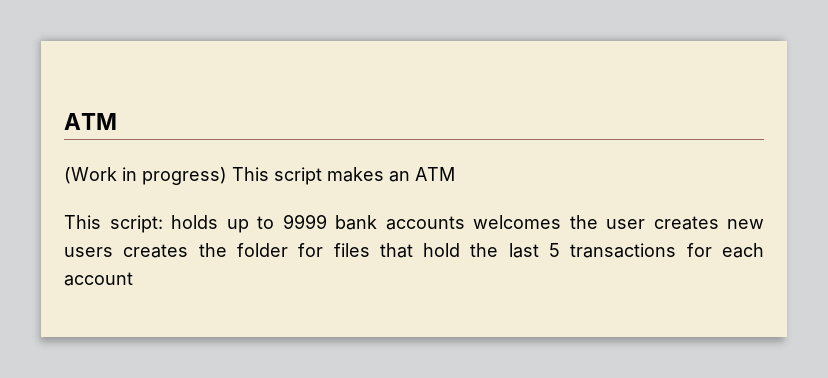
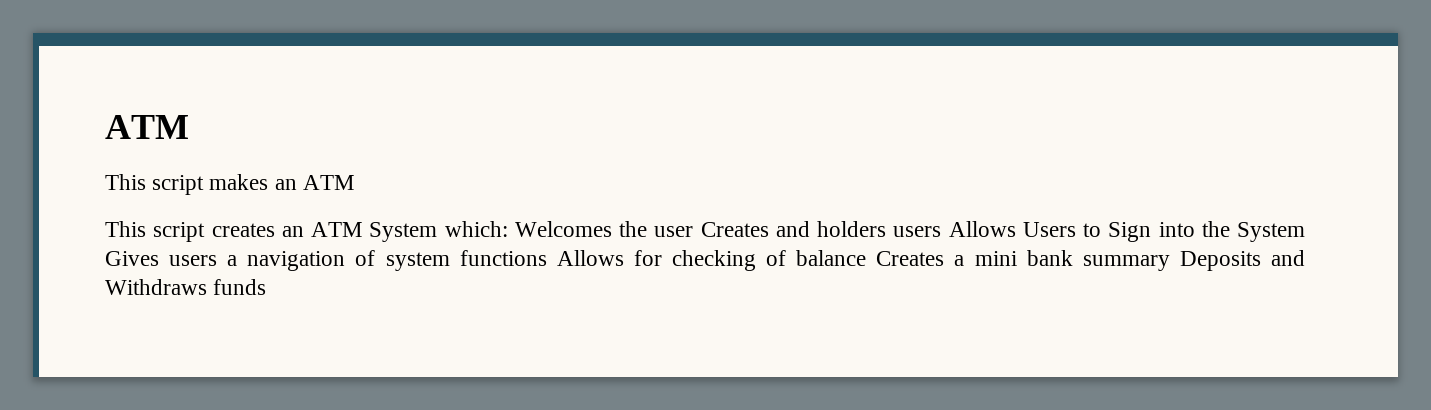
[64,113,117,130] [64,167,227,185] ATM // (Work in progress) -> [105,115,189,139] ATM //
[109,214,764,233] [64,243,764,258] [64,272,133,286] script: holds up to 9999 bank accounts welcomes the user creates new users creates the folder for files that hold the last 5 transactions for each account -> [153,221,1305,242] [105,250,1305,271] [105,279,267,295] script creates an ATM System which: Welcomes the user Creates and holders users Allows Users to Sign into the System Gives users a navigation of system functions Allows for checking of balance Creates a mini bank summary Deposits and Withdraws funds

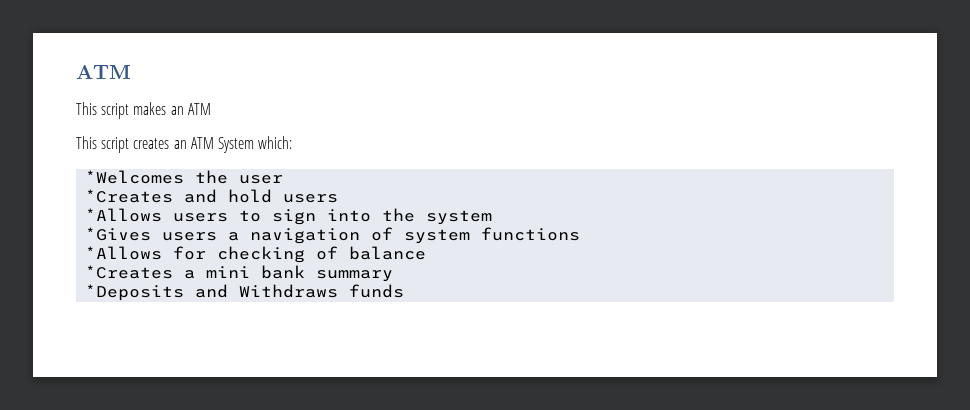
[514,221,612,237] Welcomes -> [85,170,185,184] // *Welcomes
[700,221,1305,242] [105,251,159,266] Creates and holders users Allows Users to Sign into the System Gives -> [85,189,339,203] [85,208,493,225] [85,227,152,241] // *Creates and hold users // *Allows users to sign into the system // *Gives
[556,250,624,266] Allows -> [85,246,163,260] // *Allows
[876,251,945,266] Creates -> [85,265,174,279] // *Creates
[1179,251,1261,271] Deposits -> [85,284,185,301] // *Deposits

